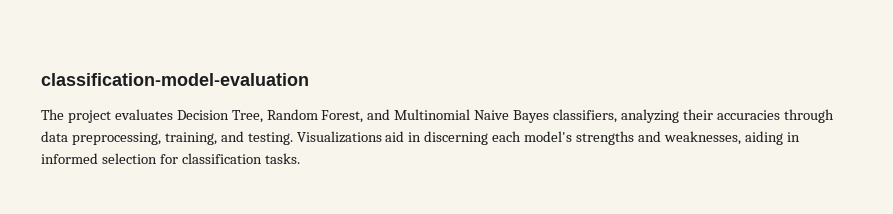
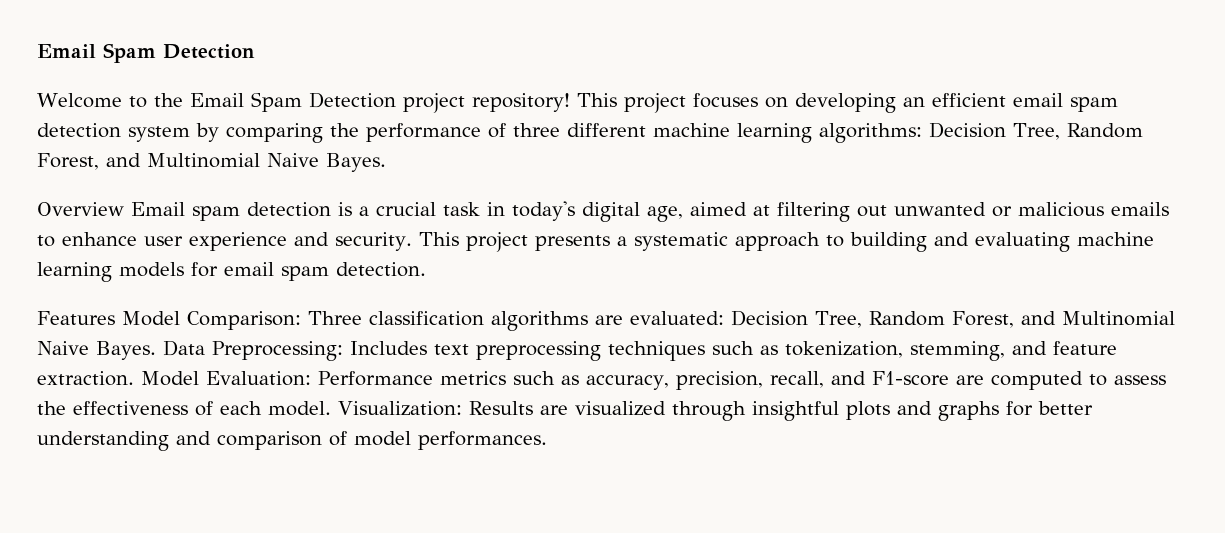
[41,73,309,86] [41,109,834,123] [41,131,800,145] [41,153,300,164] classification-model-evaluation // The project evaluates Decision Tree, Random Forest, and Multinomial Naive Bayes classifiers, analyzing their accuracies through data preprocessing, training, and testing. Visualizations aid in discerning each model's strengths and weaknesses, aiding in informed selection for classification tasks. -> [37,43,255,63] [37,92,1118,113] [37,122,1143,143] [37,153,386,172] [37,201,1169,222] [37,232,1154,252] [37,262,426,282] [37,310,1175,331] [37,340,1117,361] [37,371,1166,390] [37,401,1093,421] [37,431,547,451] Email Spam Detection // Welcome to the Email Spam Detection project repository! This project focuses on developing an efficient email spam detection system by comparing the performance of three different machine learning algorithms: Decision Tree, Random Forest, and Multinomial Naive Bayes. // Overview Email spam detection is a crucial task in today's digital age, aimed at filtering out unwanted or malicious emails to enhance user experience and security. This project presents a systematic approach to building and evaluating machine learning models for email spam detection. // Features Model Comparison: Three classification algorithms are evaluated: Decision Tree, Random Forest, and Multinomial Naive Bayes. Data Preprocessing: Includes text preprocessing techniques such as tokenization, stemming, and feature extraction. Model Evaluation: Performance metrics such as accuracy, precision, recall, and F1-score are computed to assess the effectiveness of each model. Visualization: Results are visualized through insightful plots and graphs for better understanding and comparison of model performances.

